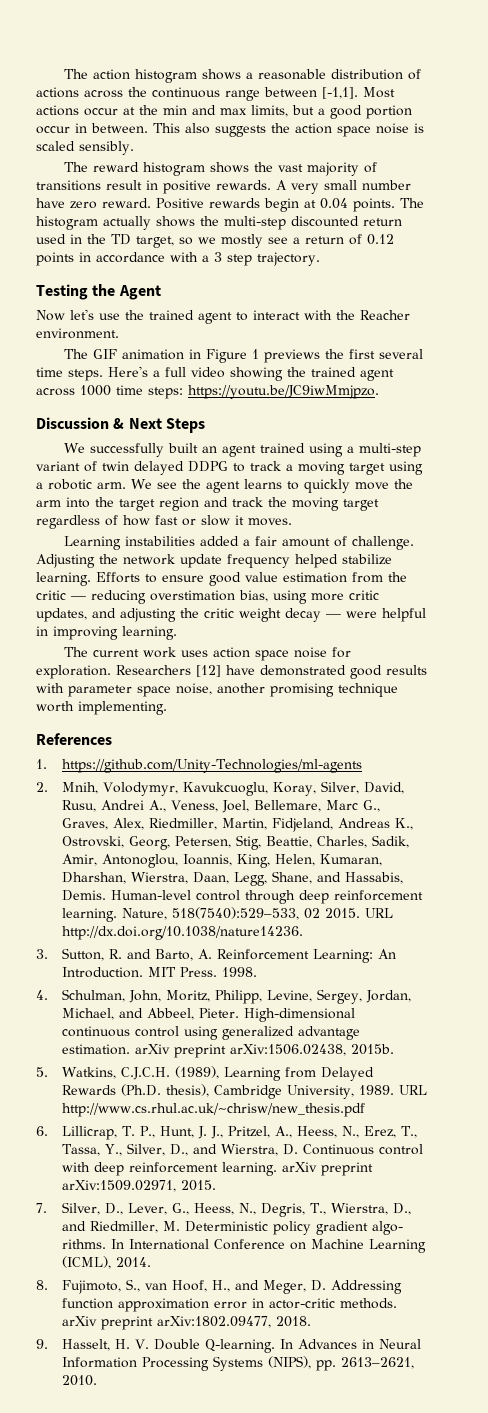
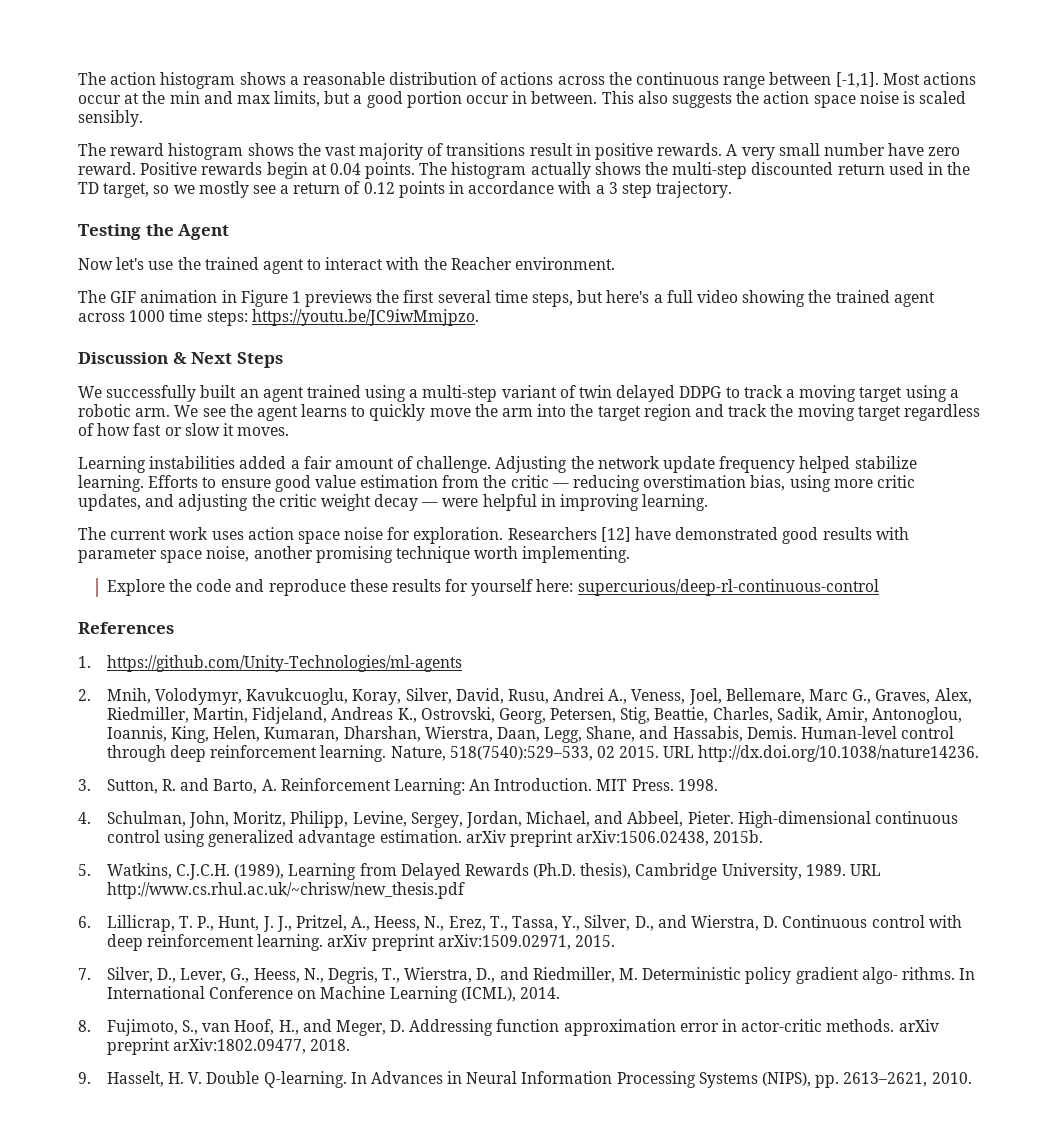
[68,366,148,381] steps. Here's -> [532,290,650,307] steps, but here's
(167, 708) none -> [106,579,879,596] // Explore the code and reproduce these results for yourself here: supercurious/deep-rl-continuous-control

